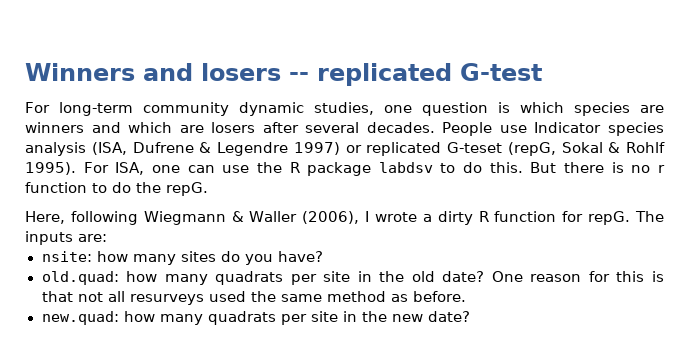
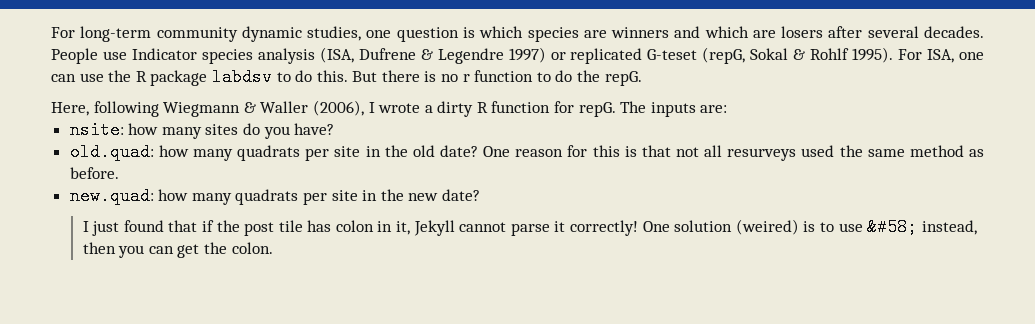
[25,63,542,86] Winners and losers -- replicated G-test // -> (51, 32) none
(470, 316) none -> [82,218,977,236] [82,242,273,258] // I just found that if the post tile has colon in it, Jekyll cannot parse it correctly! One solution (weired) is to use &#58; instead, then you can get the colon.

